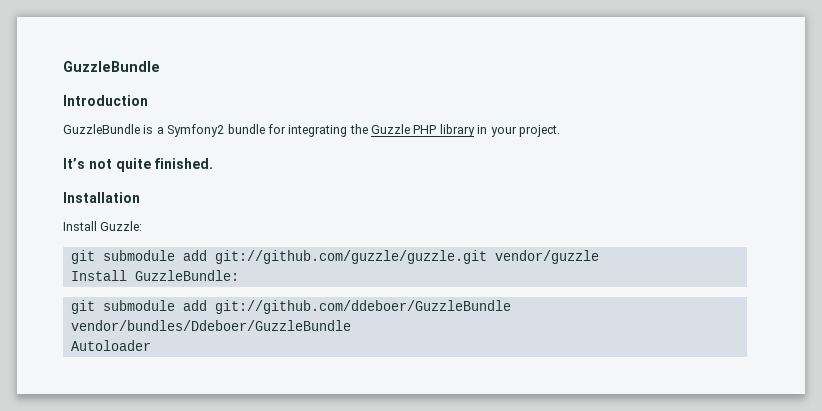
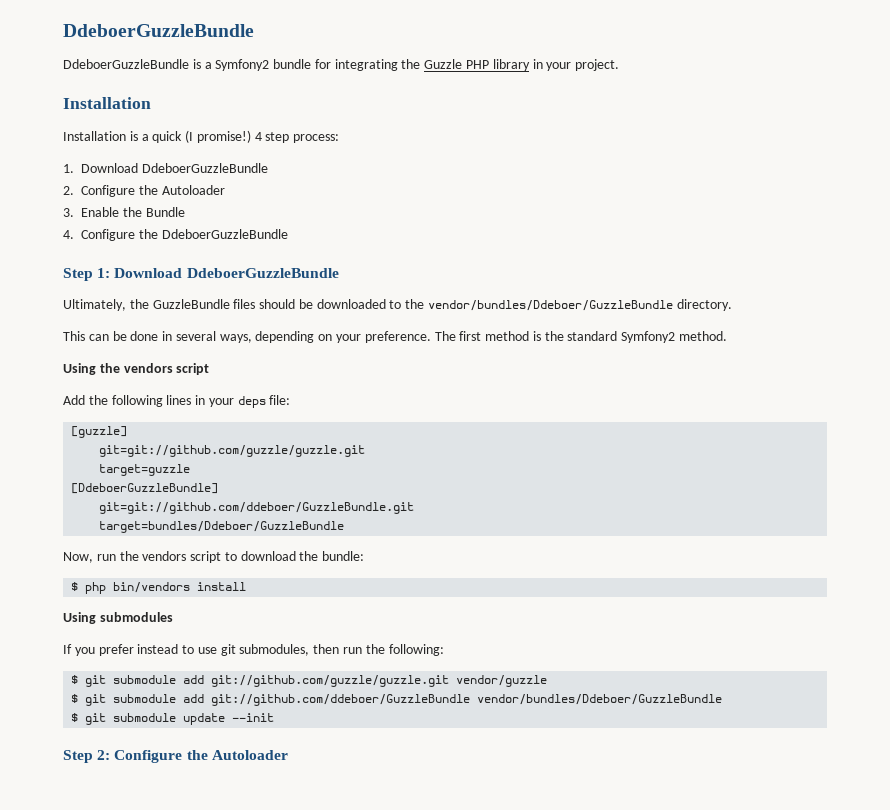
[63,61,160,72] [63,95,148,106] [63,124,140,134] GuzzleBundle // Introduction // GuzzleBundle -> [63,24,254,37] [63,59,189,69] DdeboerGuzzleBundle // DdeboerGuzzleBundle
[63,158,214,172] [63,192,140,203] [63,221,143,231] It’s not quite finished. // Installation // Install Guzzle: // -> [63,97,151,109] [63,130,340,143] [63,163,268,173] [63,185,225,197] [63,207,185,217] [63,229,288,241] [63,268,339,281] [63,299,732,311] [63,331,728,343] [63,363,210,375] [63,395,291,408] [71,426,128,438] [99,445,366,457] [99,464,191,476] [71,483,219,494] [99,502,415,514] [99,521,345,533] [63,551,365,563] [71,582,247,594] [63,612,173,624] [63,644,444,656] [71,675,79,684] Installation // Installation is a quick (I promise!) 4 step process: // 1. Download DdeboerGuzzleBundle // 2. Configure the Autoloader // 3. Enable the Bundle // 4. Configure the DdeboerGuzzleBundle // Step 1: Download DdeboerGuzzleBundle // Ultimately, the GuzzleBundle files should be downloaded to the vendor/bundles/Ddeboer/GuzzleBundle directory. // This can be done in several ways, depending on your preference. The first method is the standard Symfony2 method. // Using the vendors script // Add the following lines in your deps file: // [guzzle] // git=git://github.com/guzzle/guzzle.git // target=guzzle // [DdeboerGuzzleBundle] // git=git://github.com/ddeboer/GuzzleBundle.git // target=bundles/Ddeboer/GuzzleBundle // Now, run the vendors script to download the bundle: // $ php bin/vendors install // Using submodules // If you prefer instead to use git submodules, then run the following: // $
[70,270,239,281] Install GuzzleBundle: // -> [71,694,79,703] $
(351, 325) none -> [71,713,275,725] [63,750,208,763] $ git submodule update --init // Step 2: Configure the

